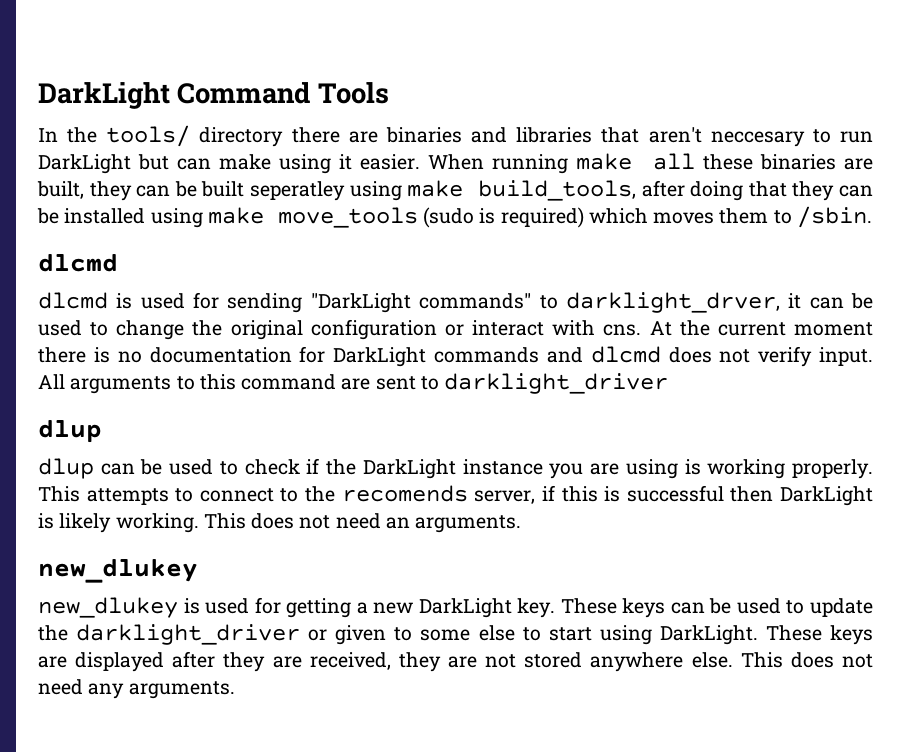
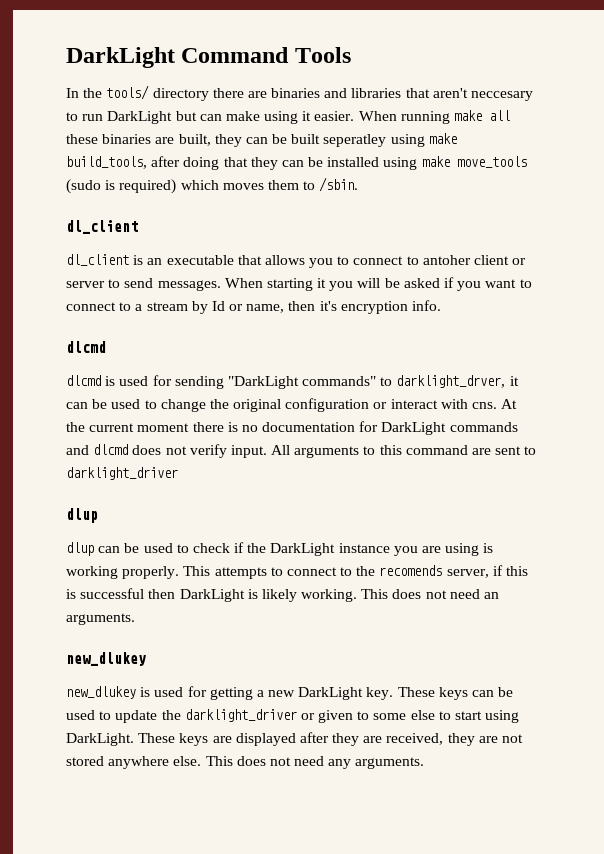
(872, 217) none -> [66,220,138,234] [66,254,527,268] [66,277,532,291] [66,300,442,314] // dl_client // dl_client is an executable that allows you to connect to antoher client or server to send messages. When starting it you will be asked if you want to connect to a stream by Id or name, then it's encryption info.

